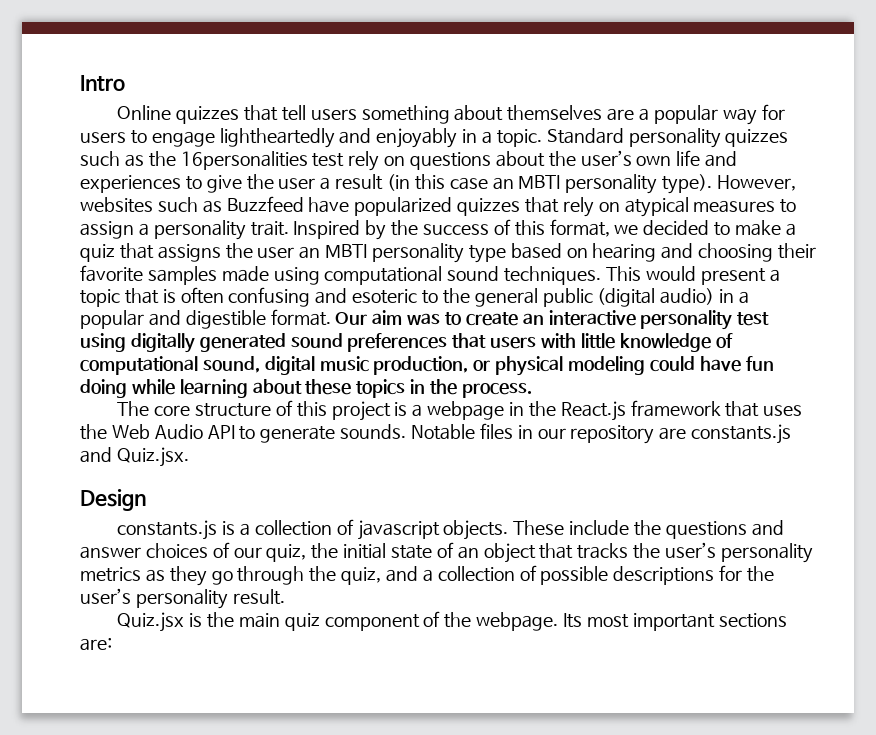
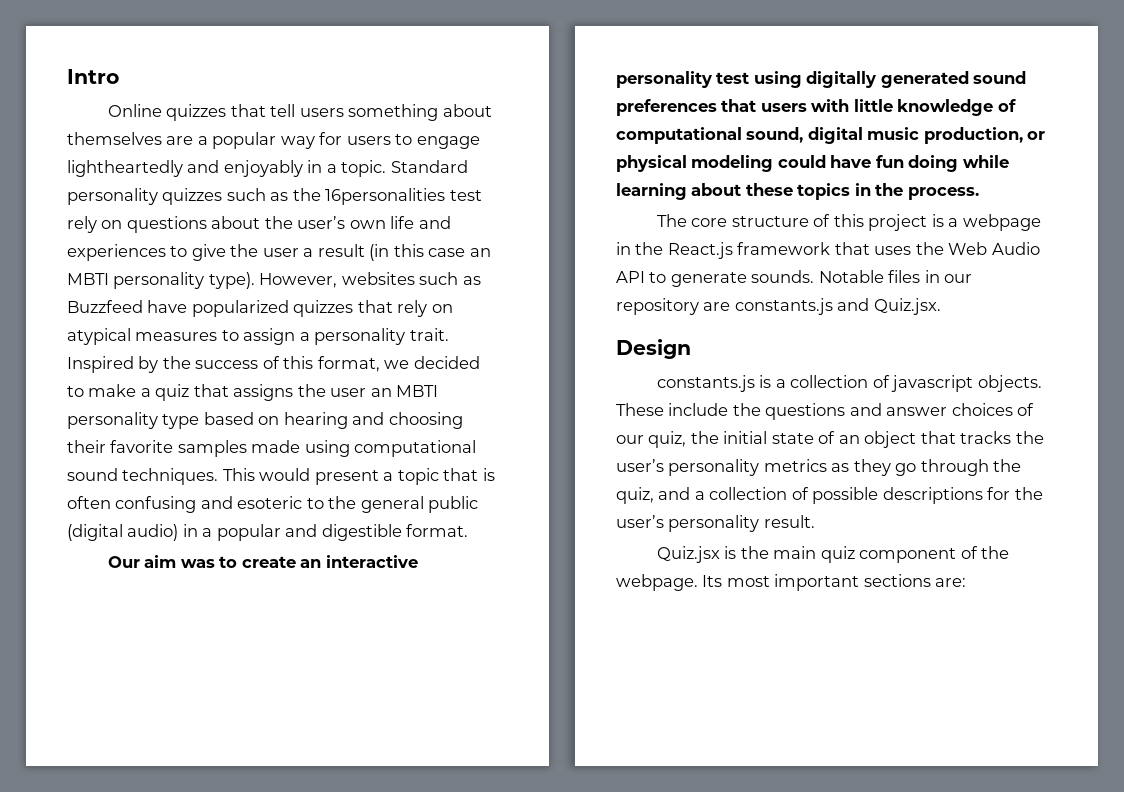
(331, 317) none -> (469, 530) //

